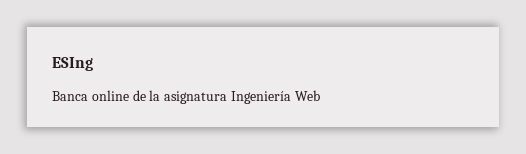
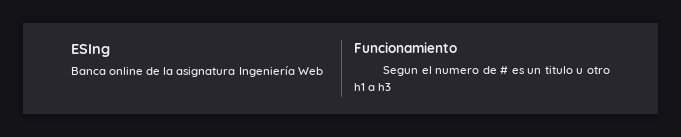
(320, 95) none -> [354,42,457,53] [383,66,610,76] [354,83,392,91] // Funcionamiento // Segun el numero de # es un titulo u otro h1 a h3

